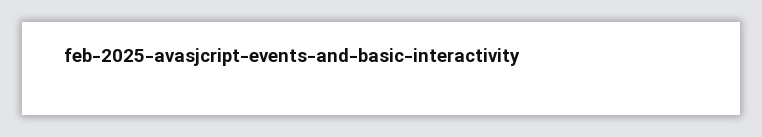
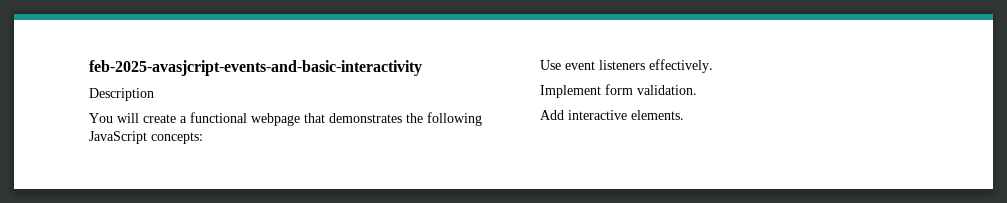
(520, 57) none -> [89,88,154,101] [89,112,482,126] [89,131,203,144] [540,59,713,73] [540,84,697,98] [540,110,684,120] // Description // You will create a functional webpage that demonstrates the following JavaScript concepts: // Use event listeners effectively. // Implement form validation. // Add interactive elements.

